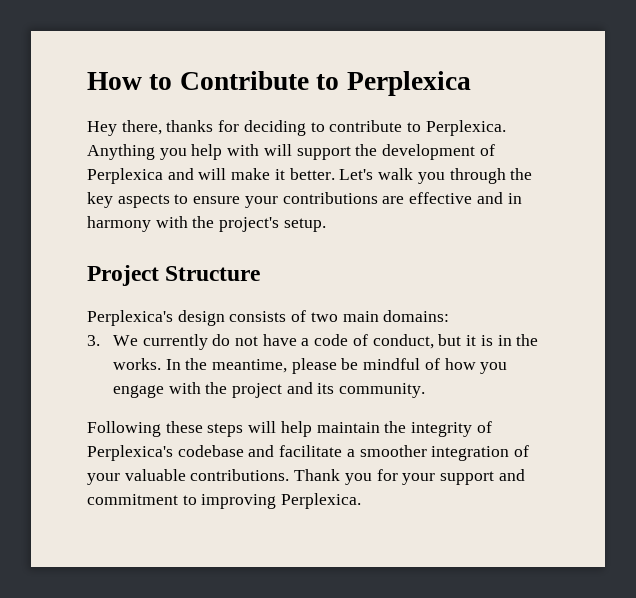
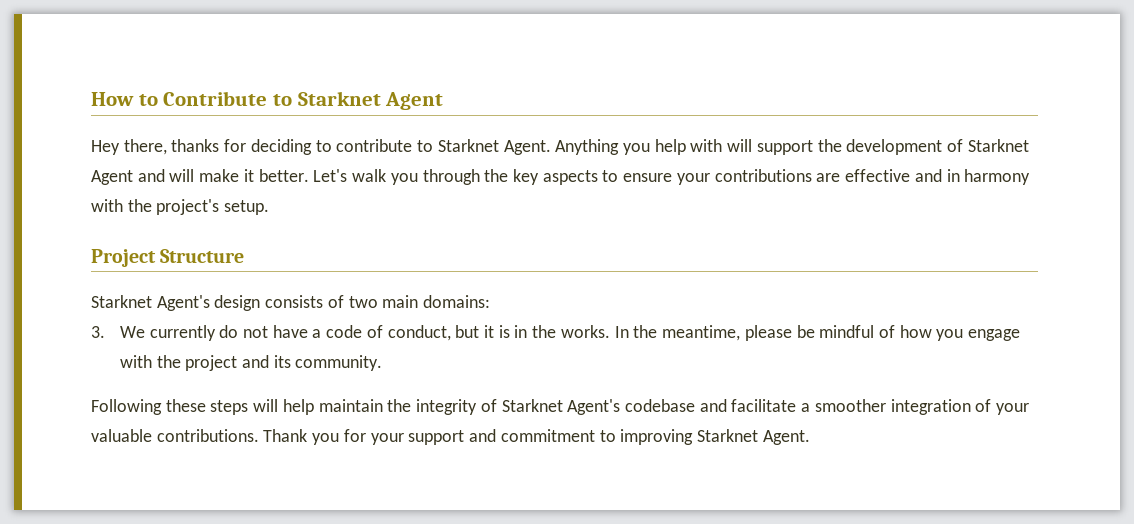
[346,71,471,96] Perplexica -> [297,91,444,110] Starknet Agent
[425,120,506,136] Perplexica. -> [437,139,551,155] Starknet Agent.
[87,168,163,184] Perplexica -> [967,139,1029,152] [91,170,133,185] Starknet Agent
[87,310,173,326] Perplexica's -> [91,295,210,311] Starknet Agent's
[87,445,173,461] Perplexica's -> [501,399,621,415] Starknet Agent's
[281,493,362,509] Perplexica. -> [696,429,810,445] Starknet Agent.

